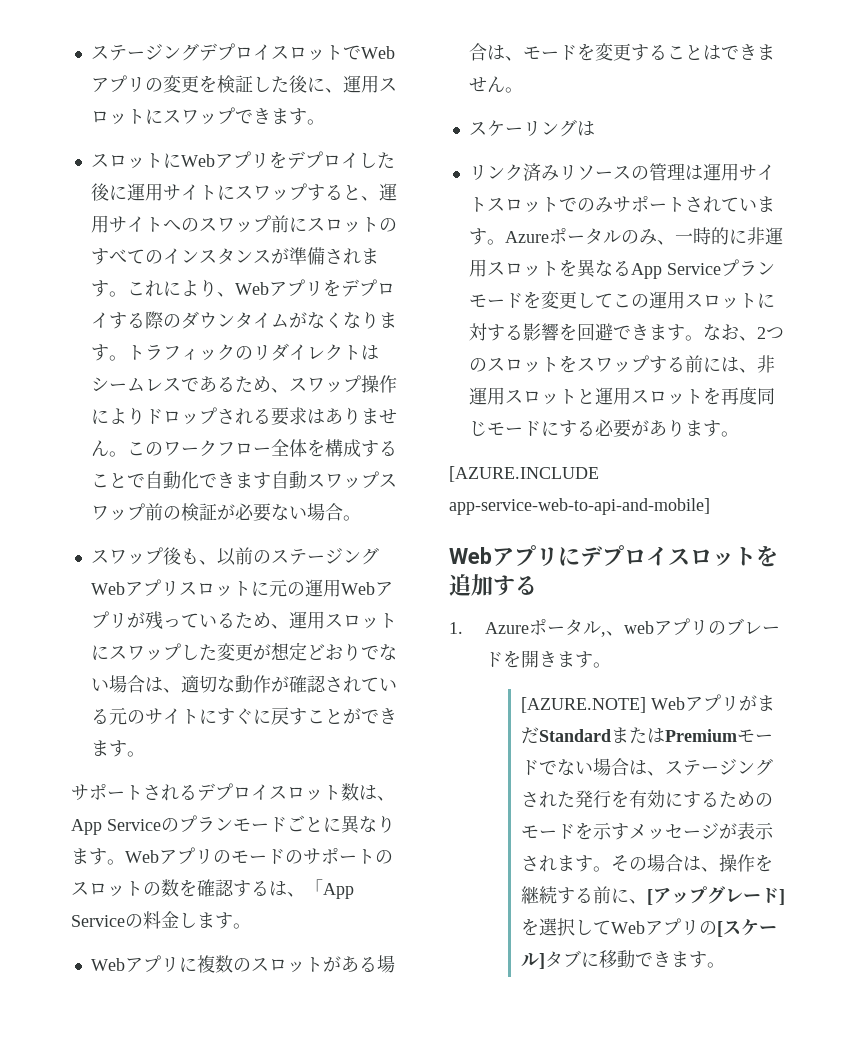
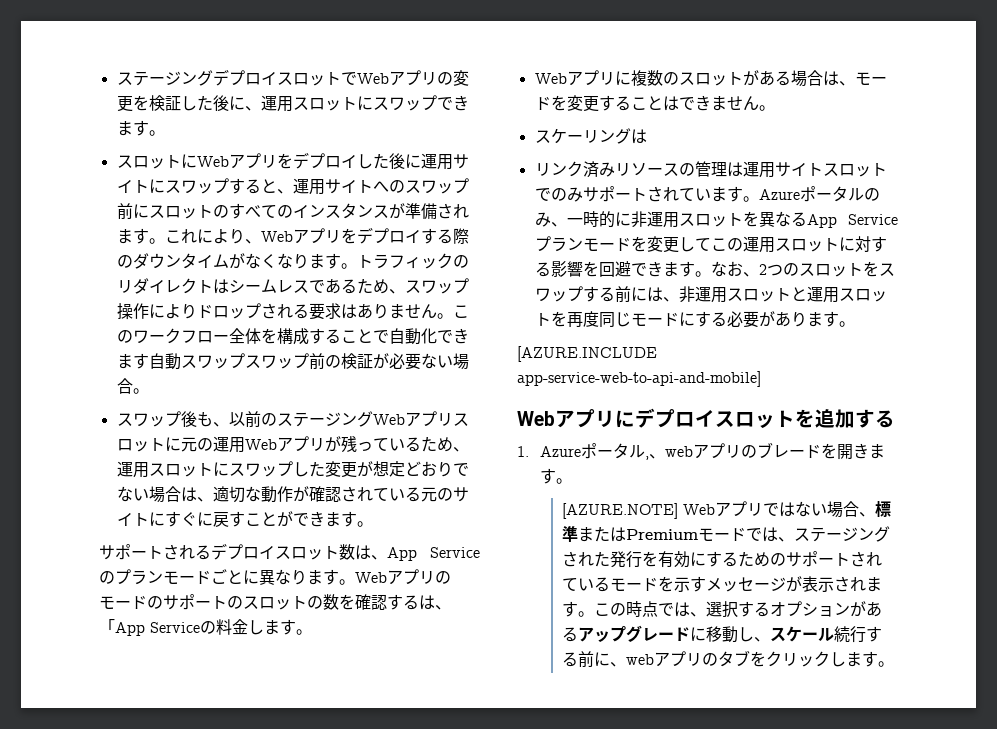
[738,695,775,711] [520,727,611,744] がまだStandard -> [763,500,892,518] [562,525,579,542] ではない場合、標準
[556,758,629,776] ない場合 -> (763, 534) none
(773, 800) none -> [786,551,883,567] [562,577,611,592] サポートされている
[610,854,773,872] [520,886,785,905] [520,918,777,937] [520,950,671,969] その場合は、操作を継続する前に、[アップグレード]を選択してWebアプリの[スケール]タブに移動でき -> [594,601,883,618] [562,625,883,643] [562,650,847,668] この時点では、選択するオプションがあるアップグレードに移動し、スケール続行する前に、webアプリのタブをクリックし

